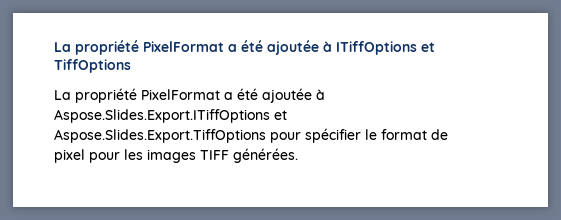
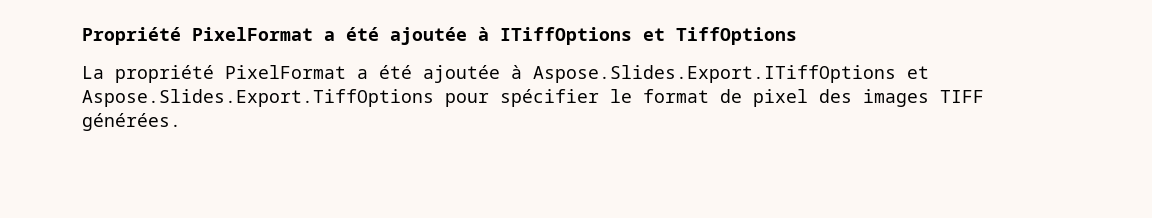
[54,40,139,55] La propriété -> [82,27,181,45] Propriété
[89,149,143,163] pour les -> [819,89,852,103] des

